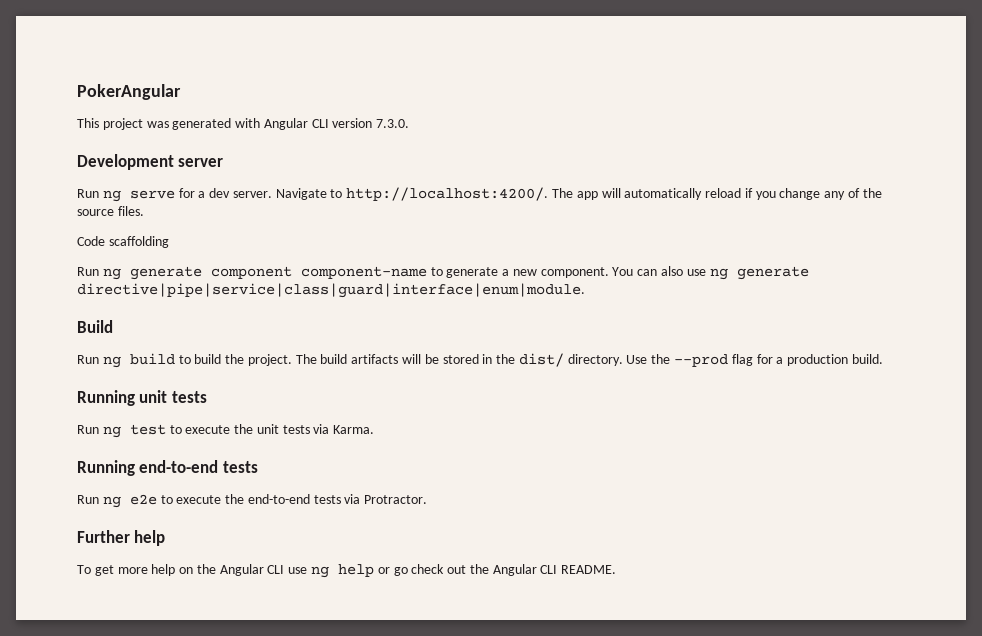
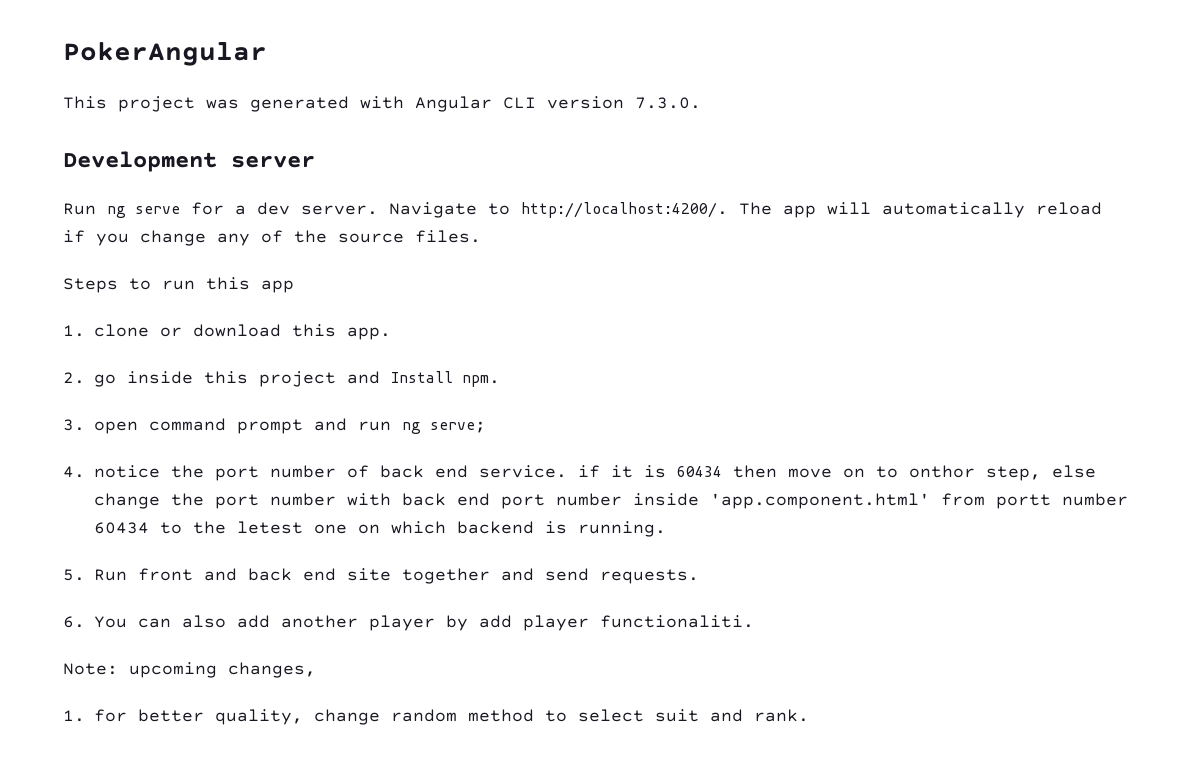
[77,236,169,248] [77,266,809,280] [77,283,585,298] [77,320,113,333] [77,353,883,368] [77,390,207,406] [77,424,375,438] [77,460,258,476] [77,494,428,508] [77,530,166,546] [77,564,617,578] Code scaffolding // Run ng generate component component-name to generate a new component. You can also use ng generate directive|pipe|service|class|guard|interface|enum|module. // Build // Run ng build to build the project. The build artifacts will be stored in the dist/ directory. Use the --prod flag for a production build. // Running unit tests // Run ng test to execute the unit tests via Karma. // Running end-to-end tests // Run ng e2e to execute the end-to-end tests via Protractor. // Further help // To get more help on the Angular CLI use ng help or go check out the Angular CLI README. -> [63,277,294,293] [63,324,391,340] [63,371,500,387] [63,418,486,434] [63,465,1096,481] [94,493,1128,509] [94,521,666,537] [63,568,699,584] [63,615,754,631] [63,662,316,678] [63,709,809,725] Steps to run this app // 1. clone or download this app. // 2. go inside this project and Install npm. // 3. open command prompt and run ng serve; // 4. notice the port number of back end service. if it is 60434 then move on to onthor step, else change the port number with back end port number inside 'app.component.html' from portt number 60434 to the letest one on which backend is running. // 5. Run front and back end site together and send requests. // 6. You can also add another player by add player functionaliti. // Note: upcoming changes, // 1. for better quality, change random method to select suit and rank.

